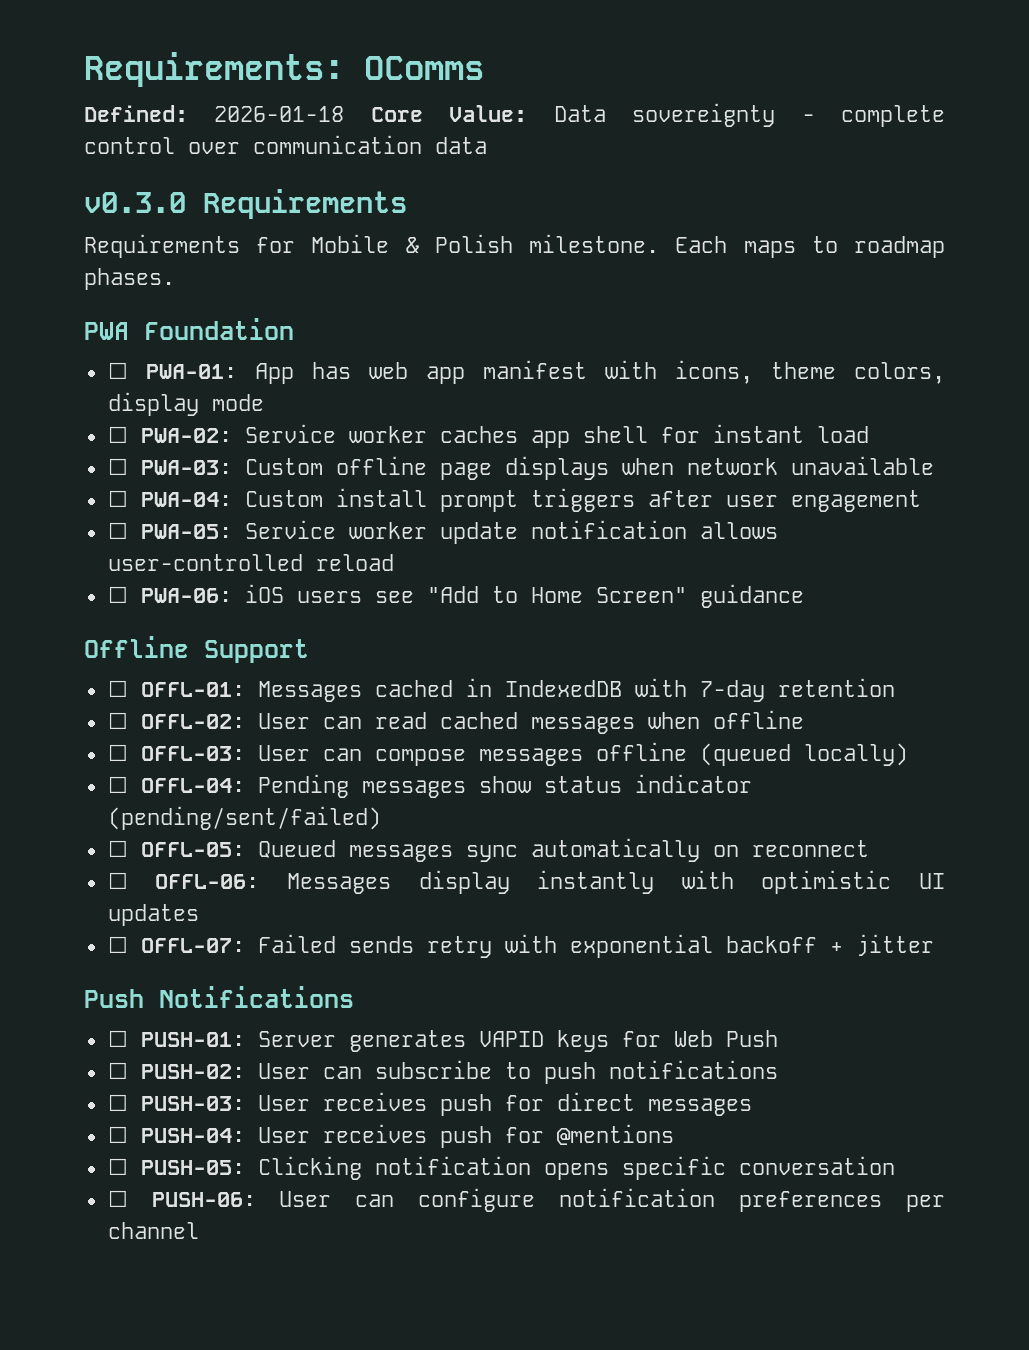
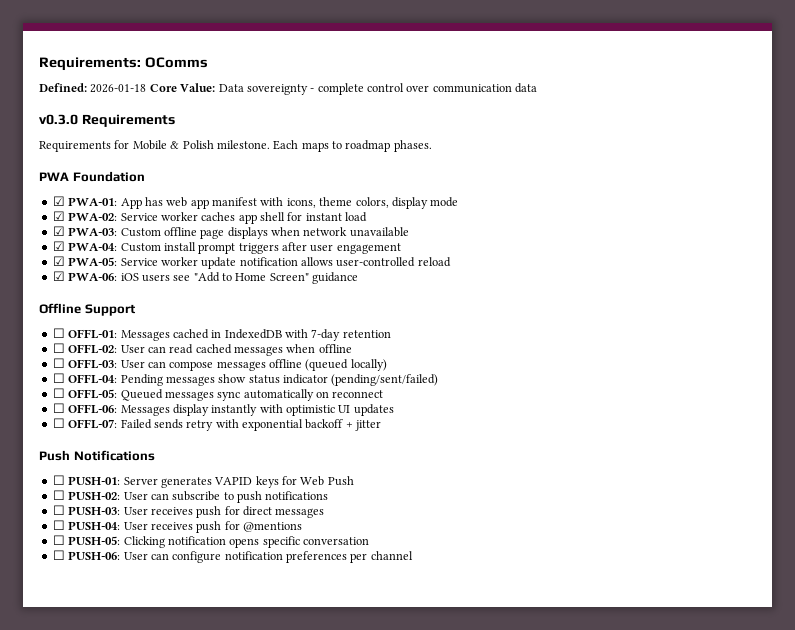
[107,362,128,379] ☐ -> [52,196,65,206] ☑
[107,426,128,443] ☐ -> [52,211,65,221] ☑
[107,458,128,475] ☐ -> [52,226,65,236] ☑
[107,490,128,507] ☐ -> [52,241,65,251] ☑
[107,522,128,539] ☐ -> [52,256,65,266] ☑
[107,586,128,603] ☐ -> [52,271,65,281] ☑

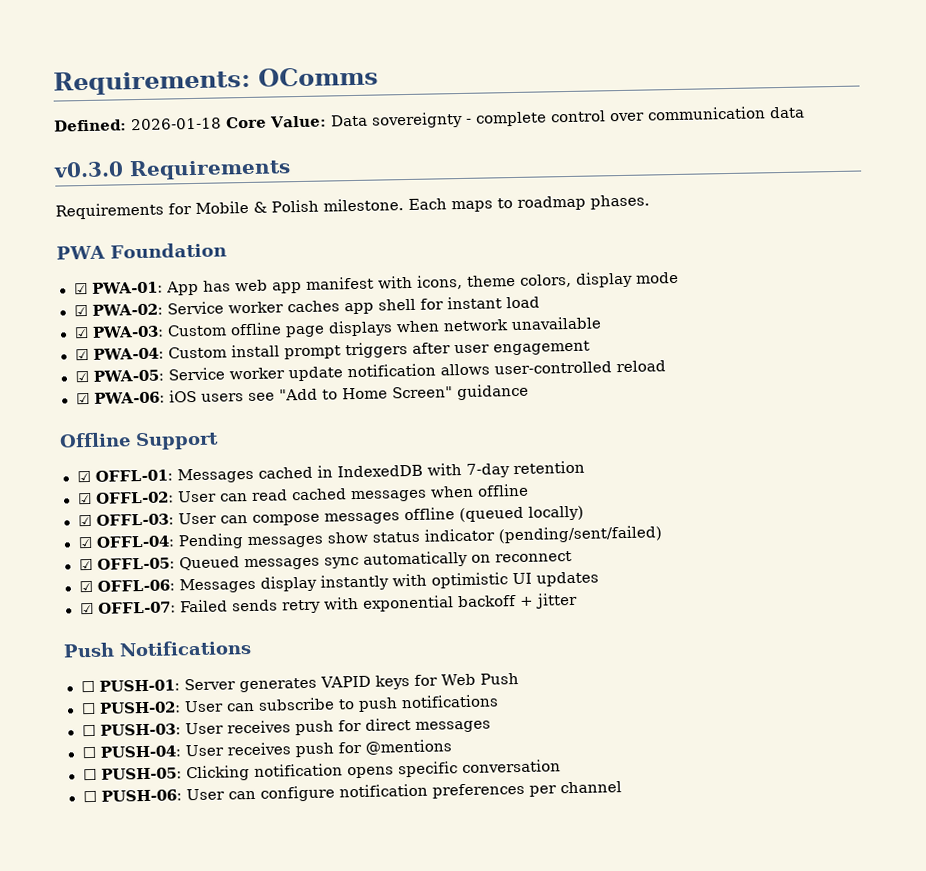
[52,328,65,338] ☐ -> [76,470,91,483] ☑
[52,343,65,353] ☐ -> [77,492,92,505] ☑
[52,358,65,368] ☐ -> [77,514,92,527] ☑
[52,373,65,383] ☐ -> [77,536,93,549] ☑
[52,388,65,398] ☐ -> [78,558,93,571] ☑
[52,403,65,413] ☐ -> [78,580,93,593] ☑
[52,418,65,428] ☐ -> [79,602,94,615] ☑

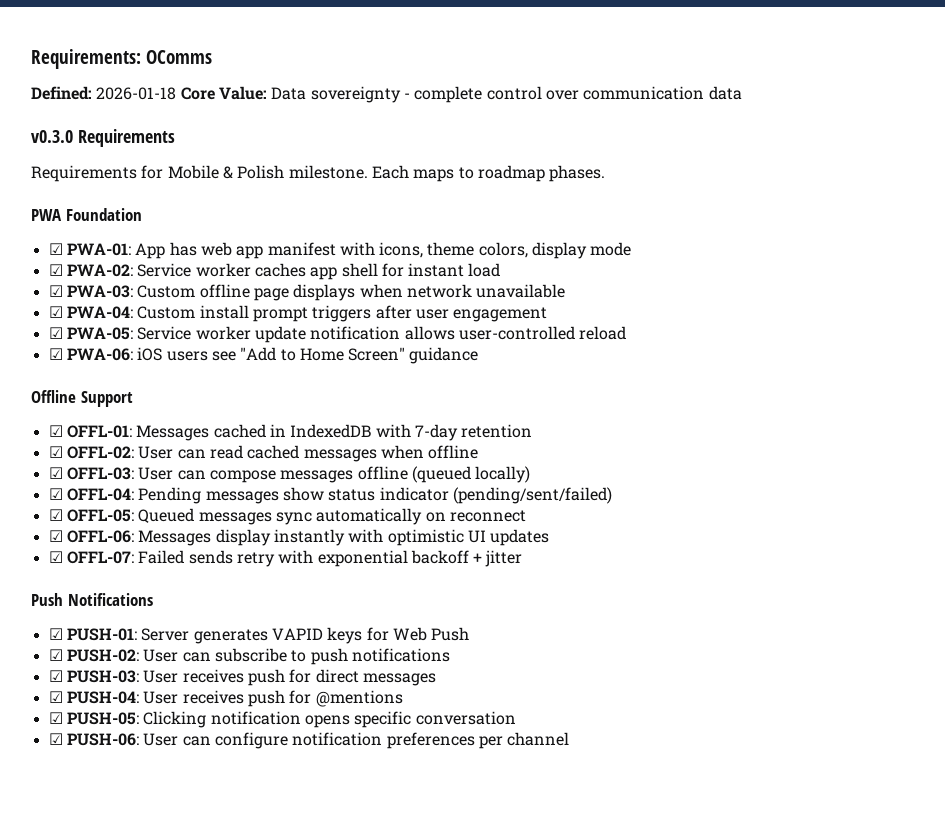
[80,680,95,693] ☐ -> [48,628,63,640] ☑
[80,702,96,715] ☐ -> [48,649,63,661] ☑
[81,724,96,737] ☐ -> [48,670,63,682] ☑
[81,746,96,759] ☐ -> [48,691,63,703] ☑
[82,768,97,781] ☐ -> [48,712,63,724] ☑
[82,790,97,803] ☐ -> [48,733,63,745] ☑

